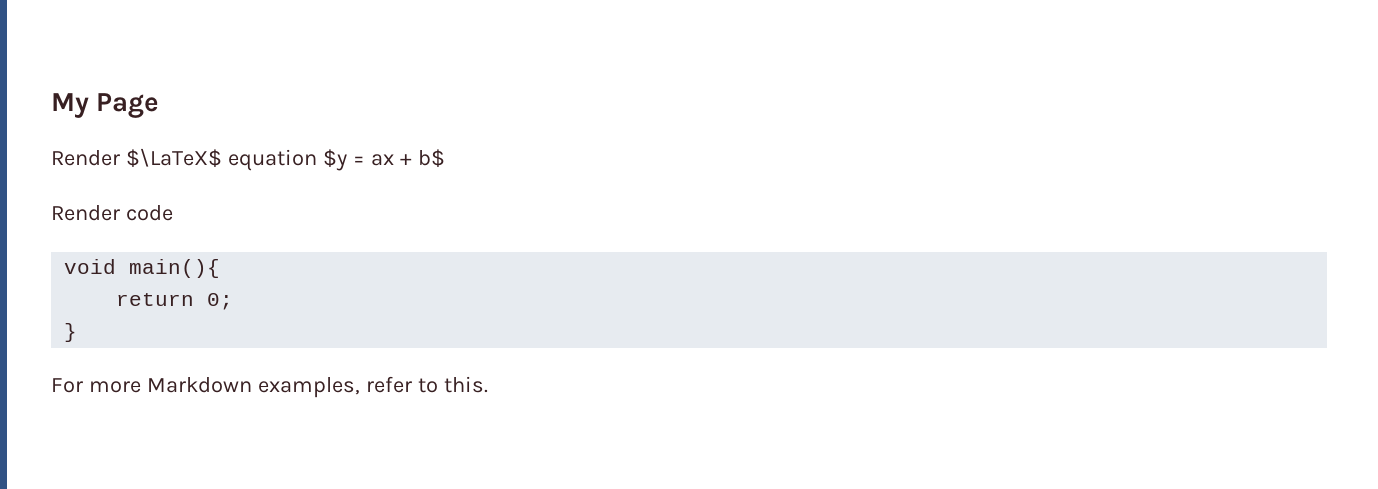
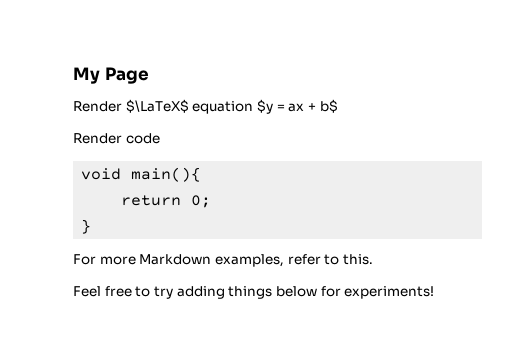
(488, 384) none -> [73,286,435,299] // Feel free to try adding things below for experiments!

